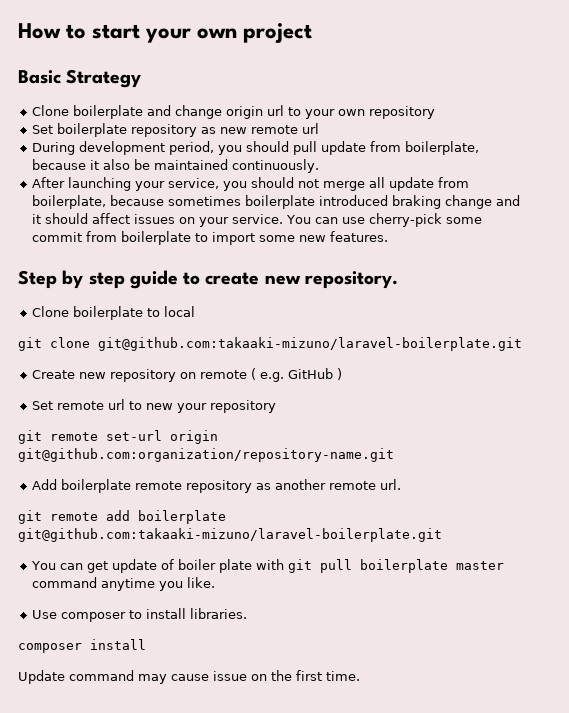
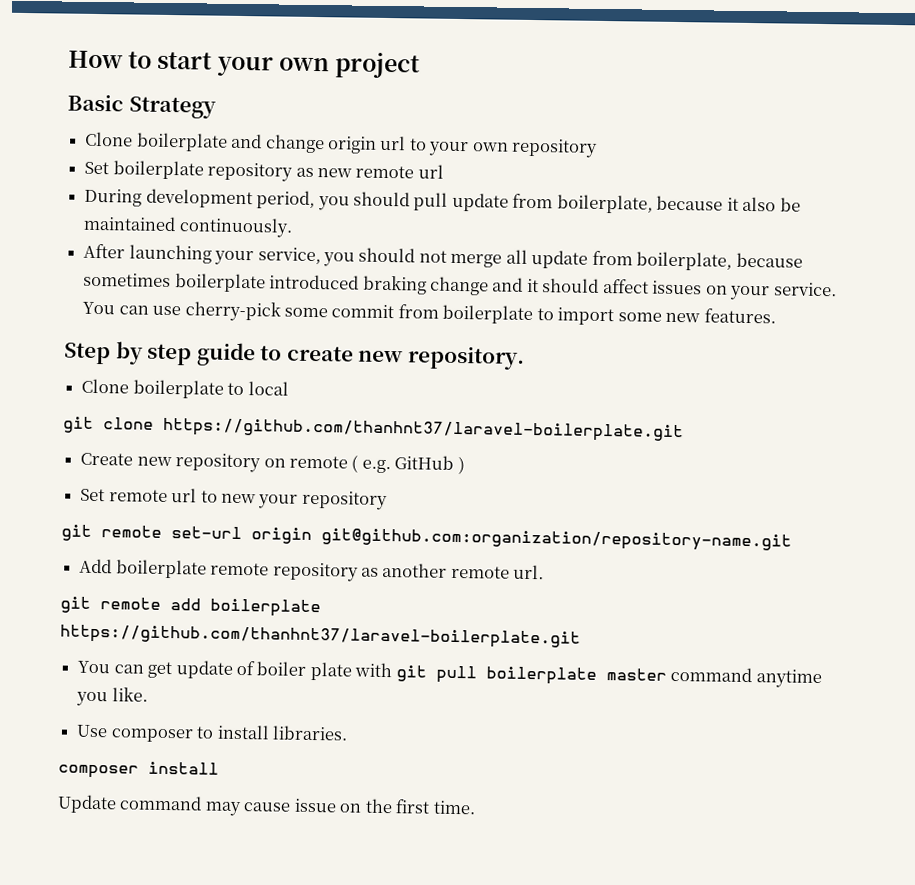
[98,337,522,351] git@github.com:takaaki-mizuno/laravel-boilerplate.git -> [163,417,684,443] https://github.com/thanhnt37/laravel-boilerplate.git
[18,528,442,542] git@github.com:takaaki-mizuno/laravel-boilerplate.git -> [60,624,581,649] https://github.com/thanhnt37/laravel-boilerplate.git

